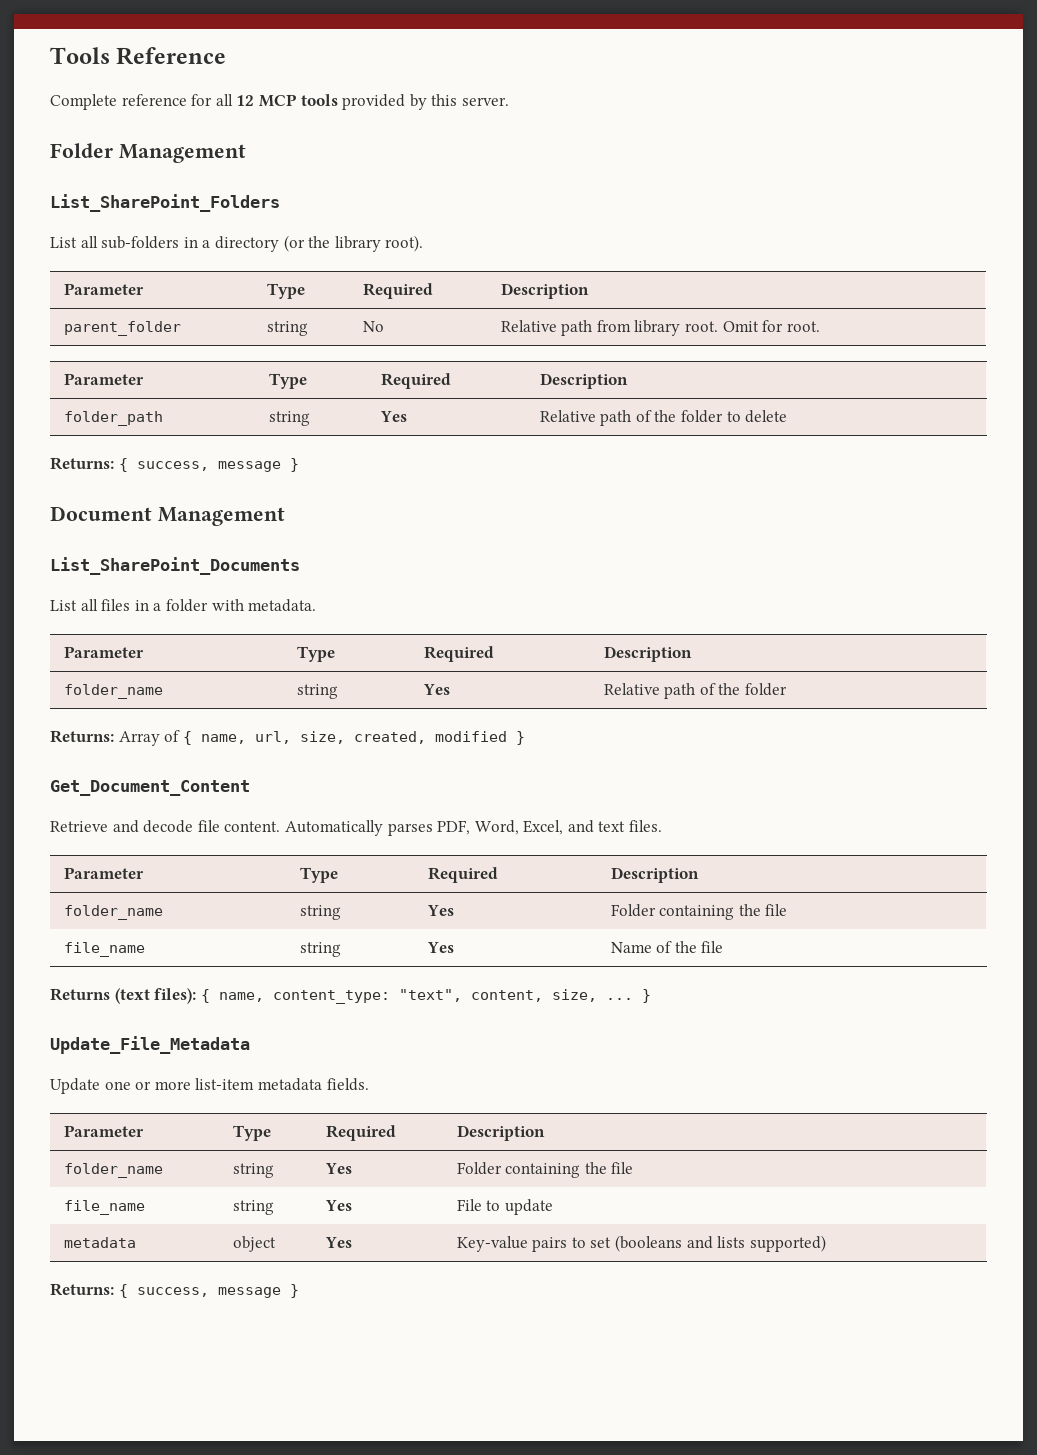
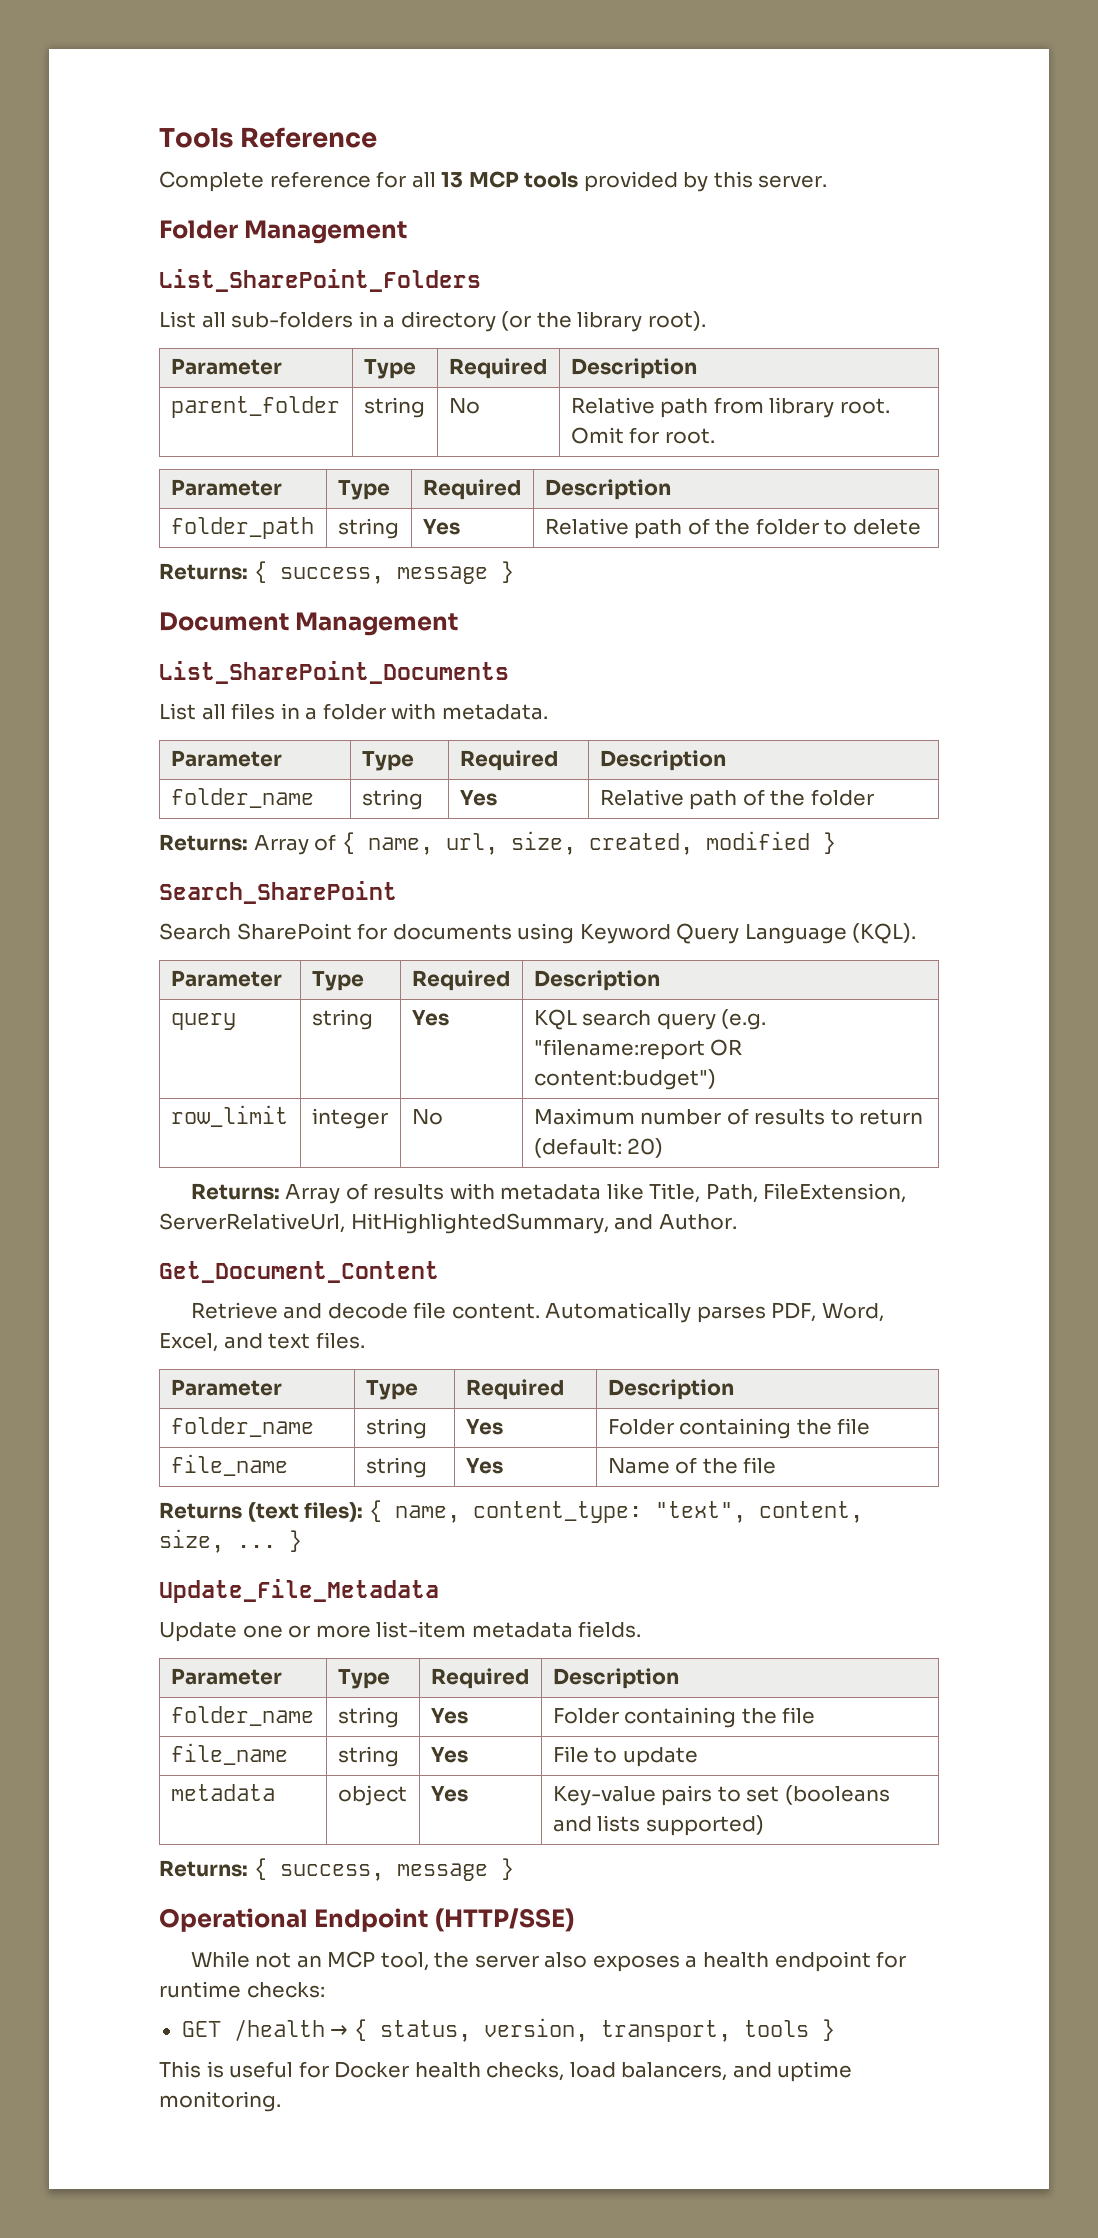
[236,95,255,106] 12 -> [441,172,464,188] 13
(525, 738) none -> [159,881,397,904] [159,923,917,944] [170,970,282,987] [311,971,364,991] [411,970,510,991] [533,970,660,991] [170,1013,236,1030] [311,1009,373,1030] [411,1010,449,1026] [533,1009,767,1030] [533,1039,743,1060] [533,1069,716,1090] [170,1105,288,1127] [311,1108,388,1129] [411,1109,443,1125] [533,1108,924,1125] [533,1138,664,1158] [190,1183,907,1204] [159,1213,737,1234] // Search_SharePoint // Search SharePoint for documents using Keyword Query Language (KQL). // Parameter | Type | Required | Description // query | string | Yes | KQL search query (e.g. "filename:report OR content:budget") // row_limit | integer | No | Maximum number of results to return (default: 20) // Returns: Array of results with metadata like Title, Path, FileExtension, ServerRelativeUrl, HitHighlightedSummary, and Author.
(299, 1291) none -> [159,1908,574,1932] [190,1951,907,1972] [159,1981,325,1998] [181,2018,835,2042] [159,2061,853,2082] [159,2091,281,2112] // Operational Endpoint (HTTP/SSE) // While not an MCP tool, the server also exposes a health endpoint for runtime checks: // GET /health → { status, version, transport, tools } // This is useful for Docker health checks, load balancers, and uptime monitoring.

